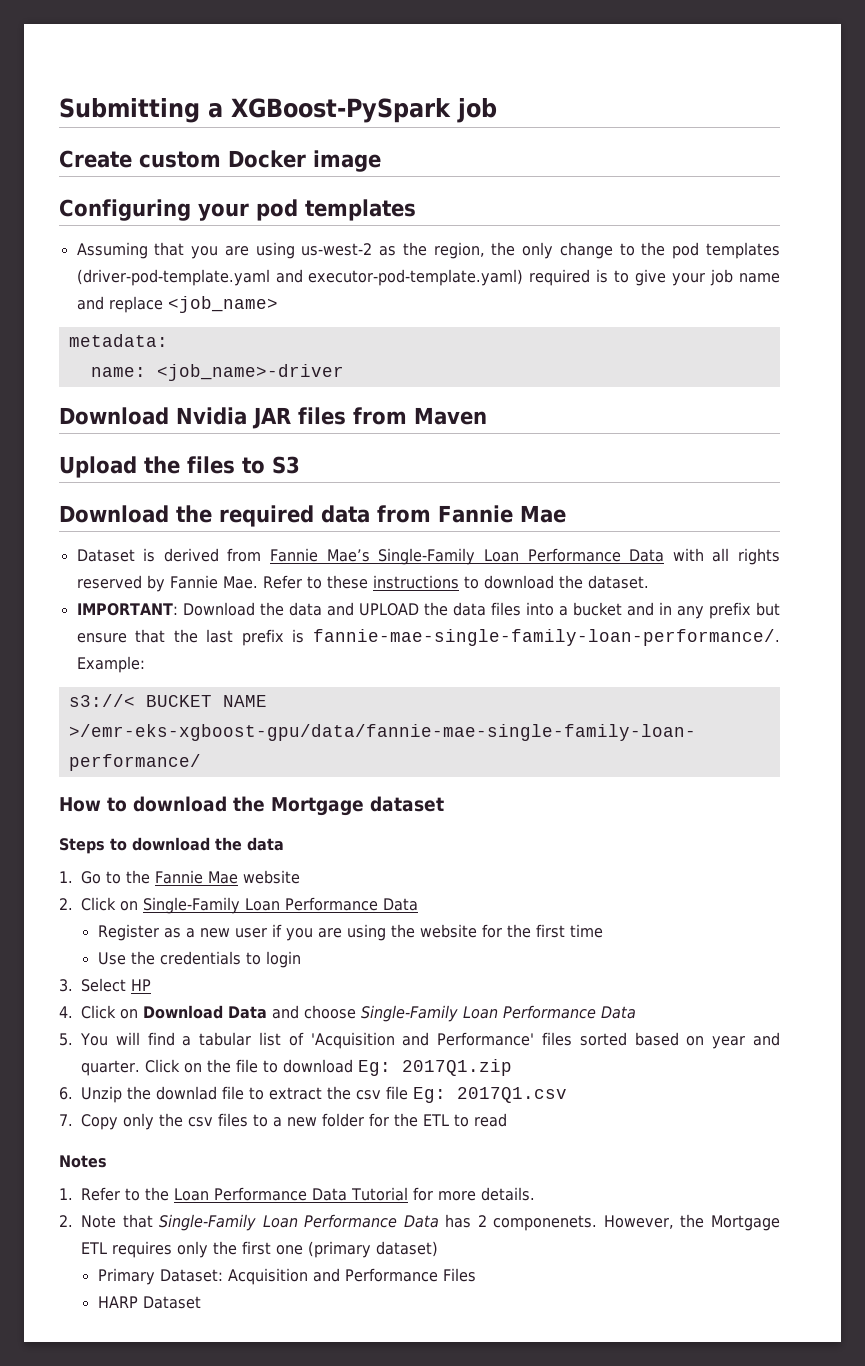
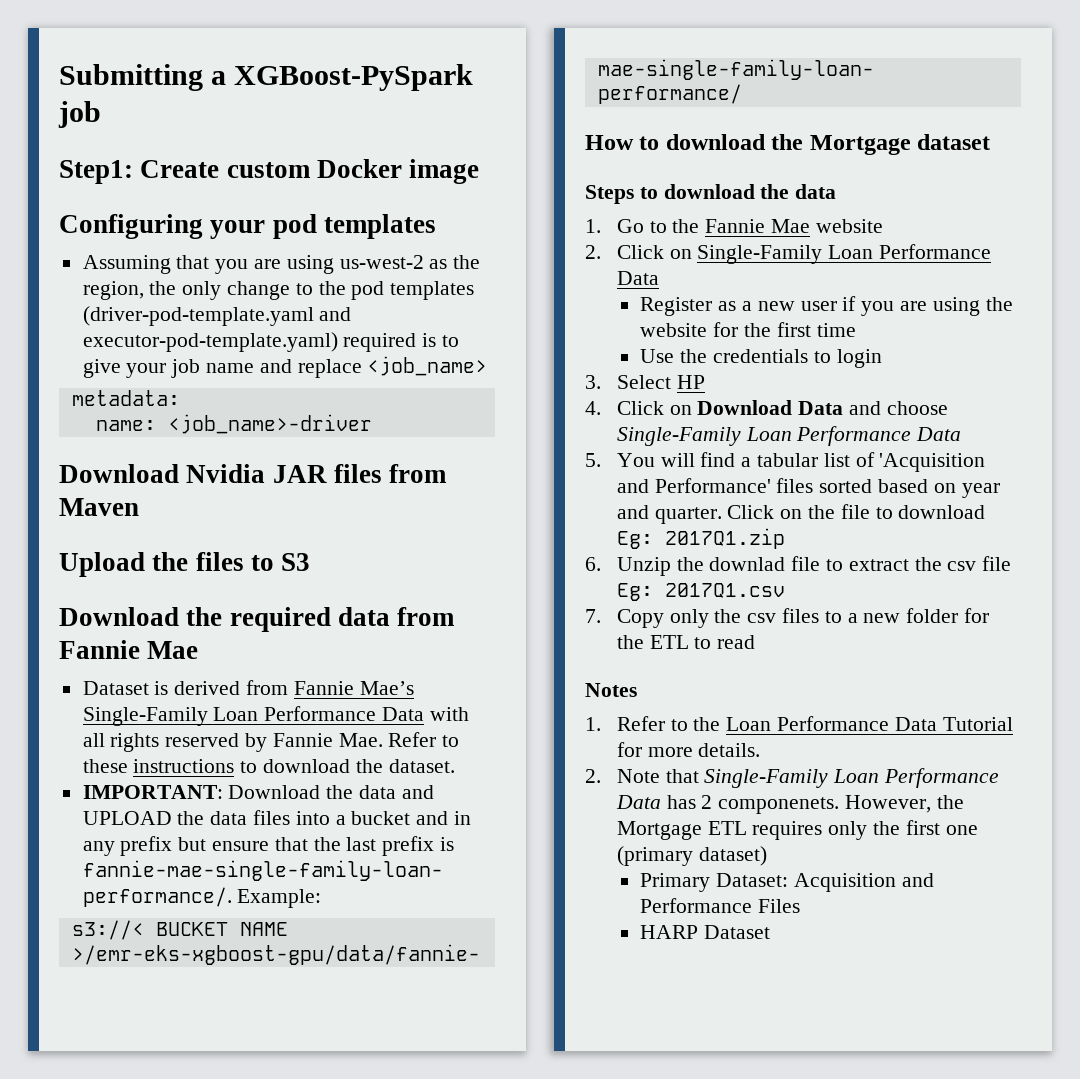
(497, 110) none -> [59,160,133,184] Step1:

